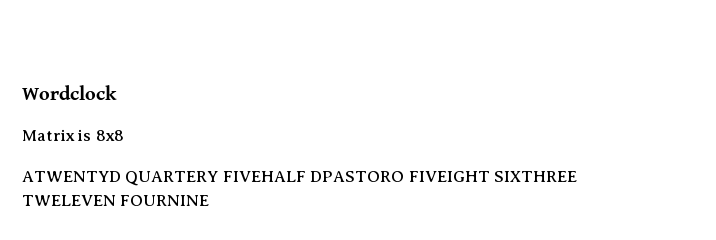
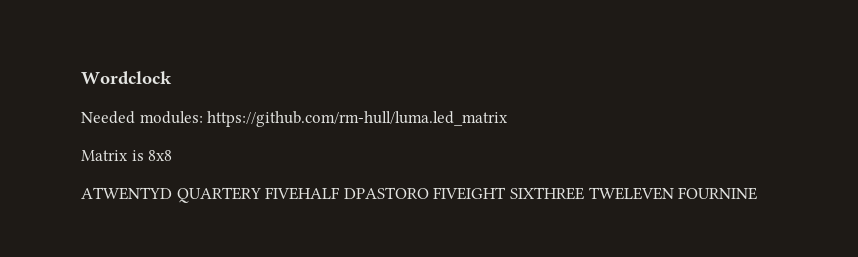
(117, 92) none -> [81,111,509,127] // Needed modules: https://github.com/rm-hull/luma.led_matrix

